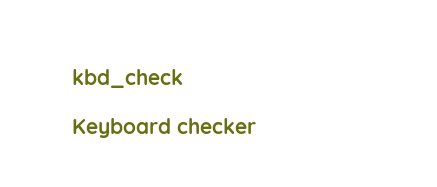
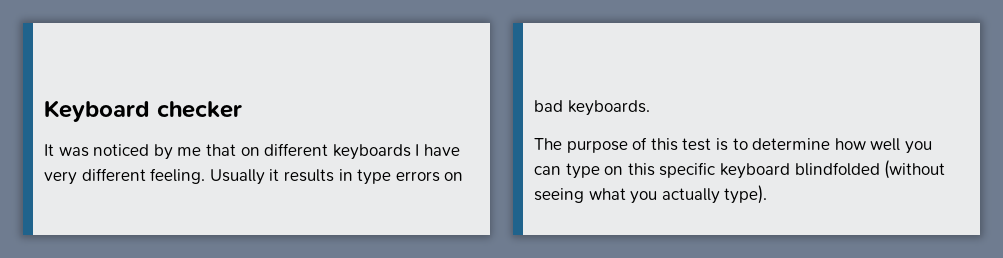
[72,69,183,88] kbd_check // -> (44, 111) none
(256, 126) none -> [44,143,460,160] [44,168,464,185] [534,100,650,116] [534,137,932,154] [534,160,946,179] [534,185,768,204] // It was noticed by me that on different keyboards I have very different feeling. Usually it results in type errors on bad keyboards. // The purpose of this test is to determine how well you can type on this specific keyboard blindfolded (without seeing what you actually type).

